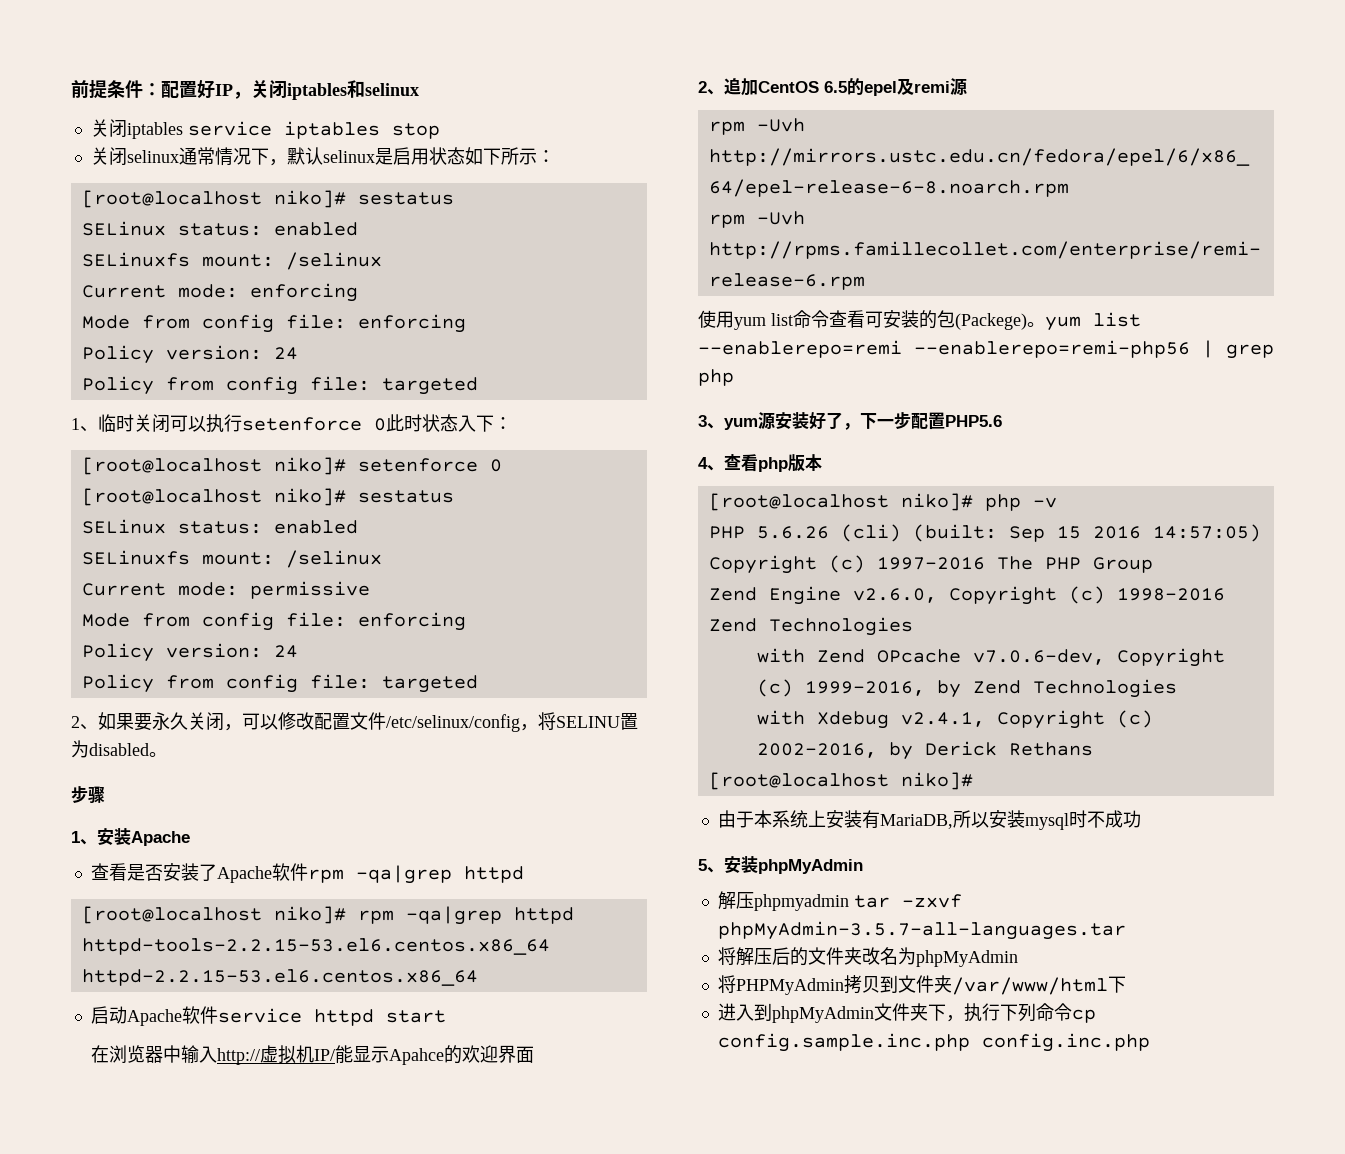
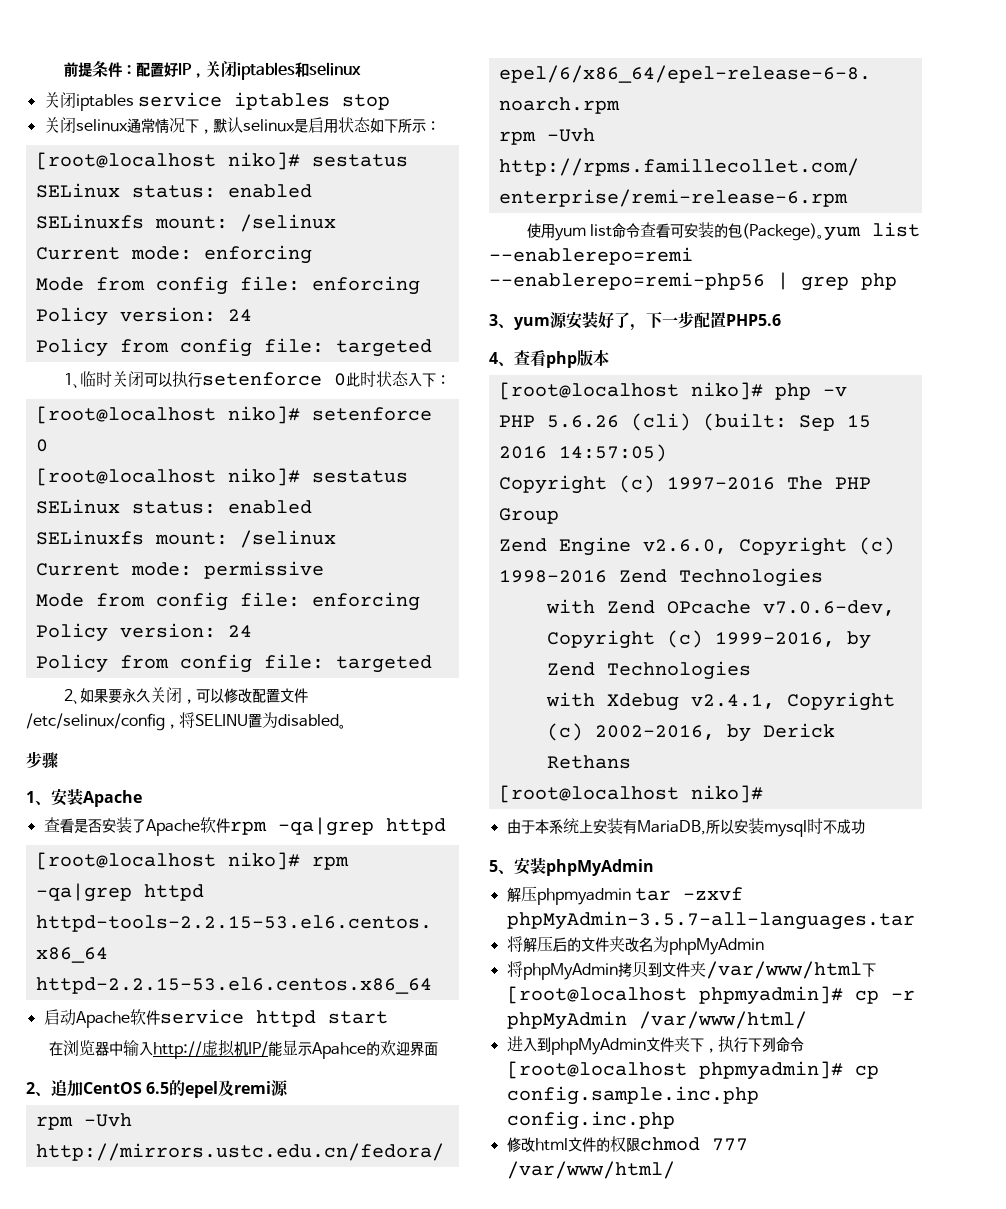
[735,978,844,995] PHPMyAdmin -> [522,963,618,980] phpMyAdmin
(1126, 984) none -> [506,986,915,1005] [506,1011,807,1030] [root@localhost phpmyadmin]# cp -r phpMyAdmin /var/www/html/
(1072, 1012) none -> [506,1061,843,1080] [root@localhost phpmyadmin]#
(1150, 1042) none -> [506,1136,748,1152] [506,1161,675,1179] // 修改html文件的权限chmod 777 /var/www/html/

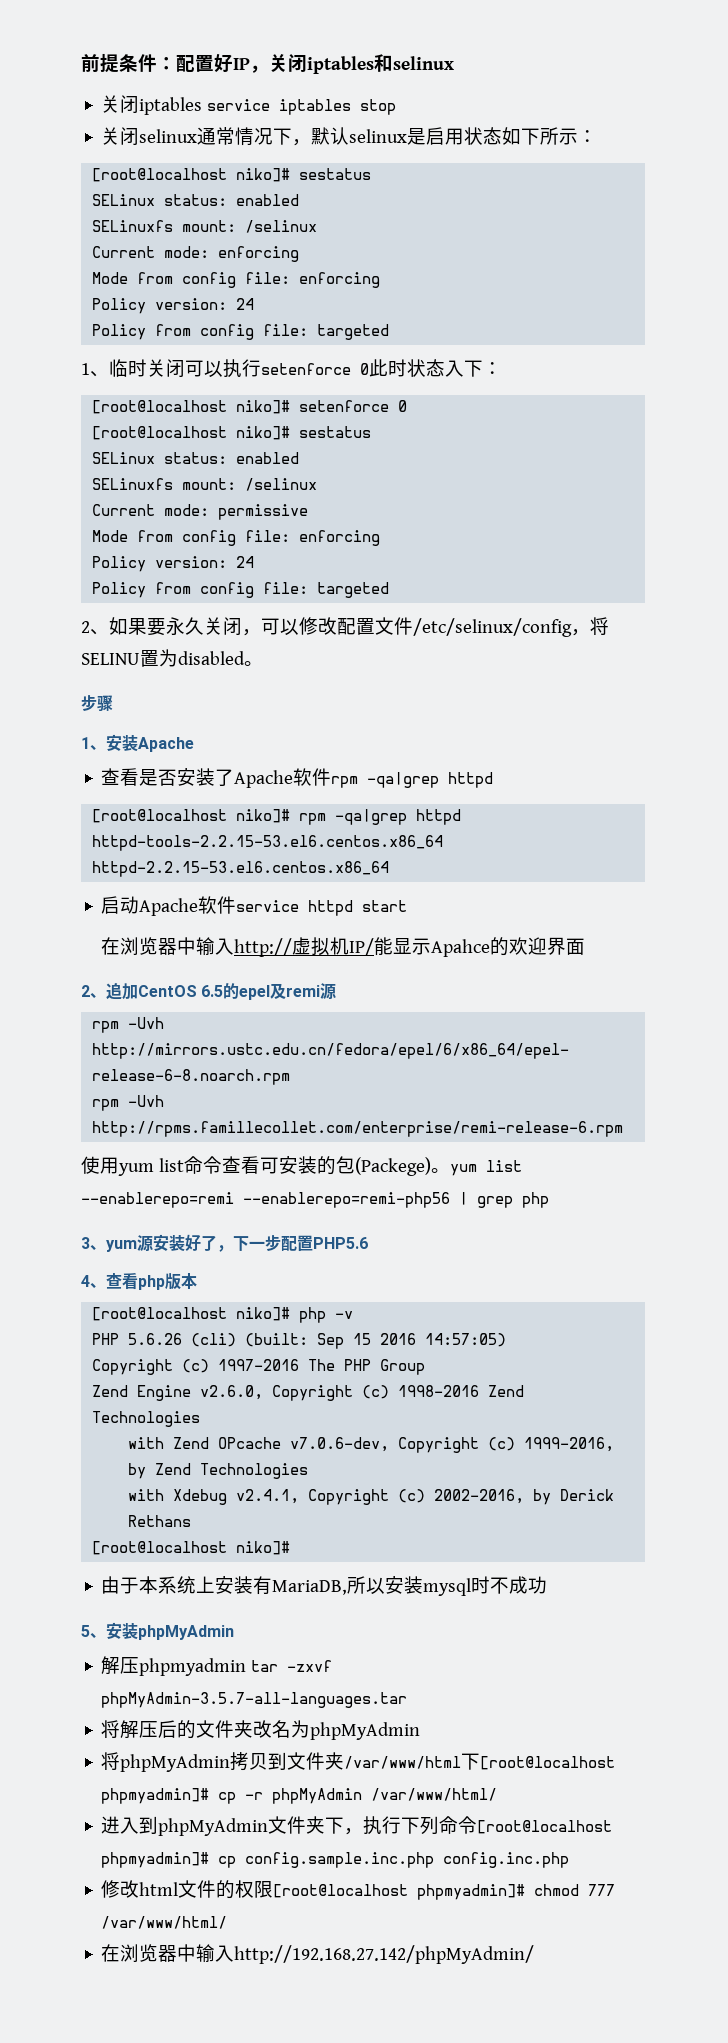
(640, 1144) none -> [273,1884,526,1900] [root@localhost phpmyadmin]#
(675, 1170) none -> [101,1944,535,1964] // 在浏览器中输入http://192.168.27.142/phpMyAdmin/

